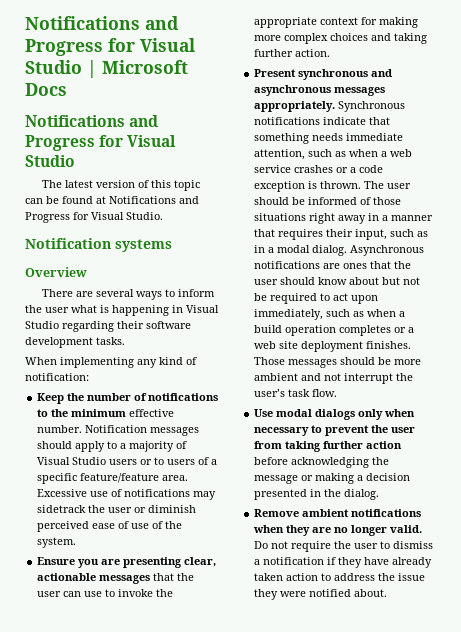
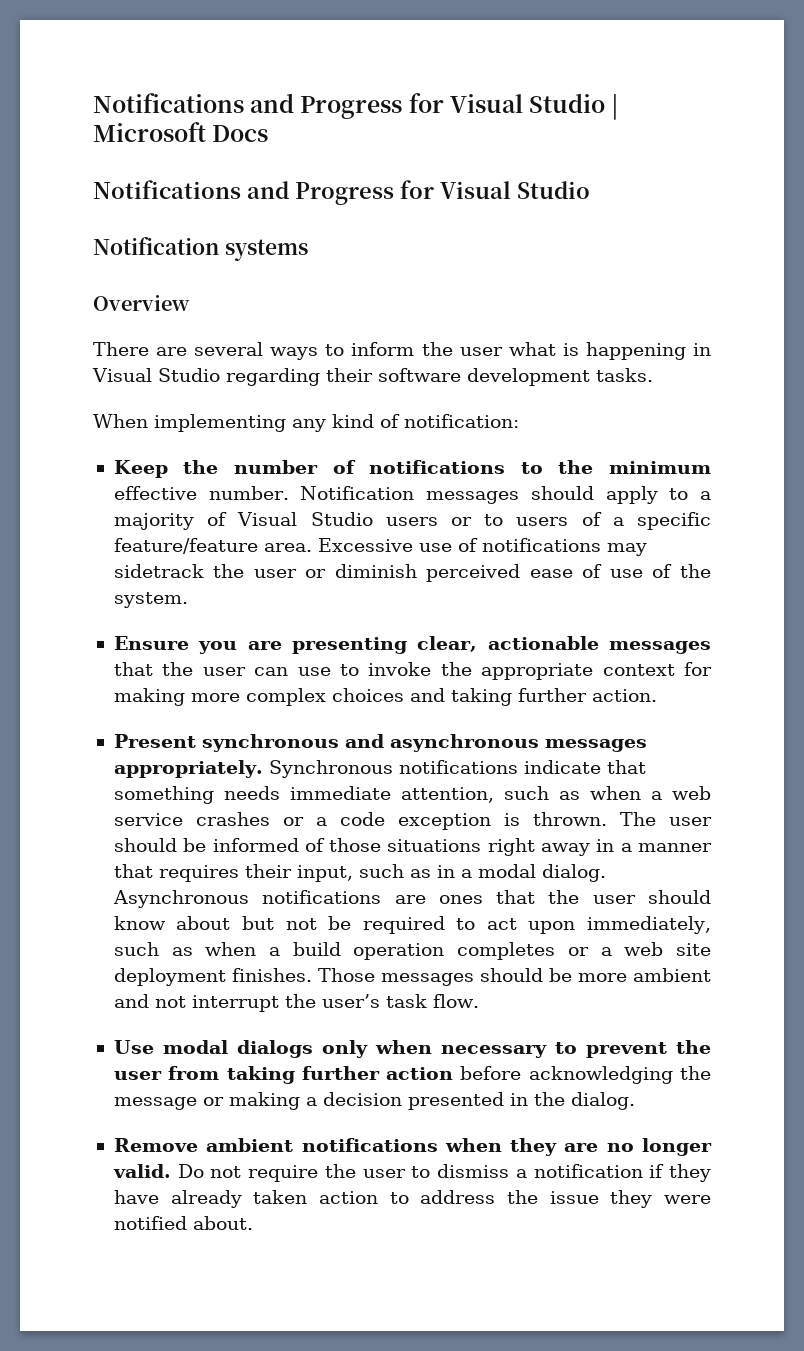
[41,180,200,191] [25,196,199,204] [25,212,163,223] // The latest version of this topic can be found at Notifications and Progress for Visual Studio. -> (590, 190) none

